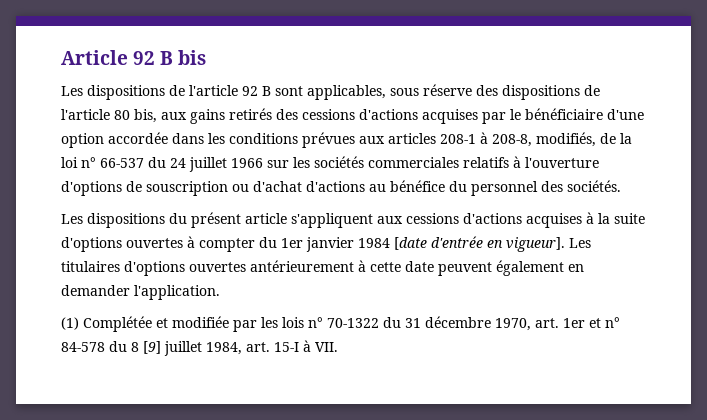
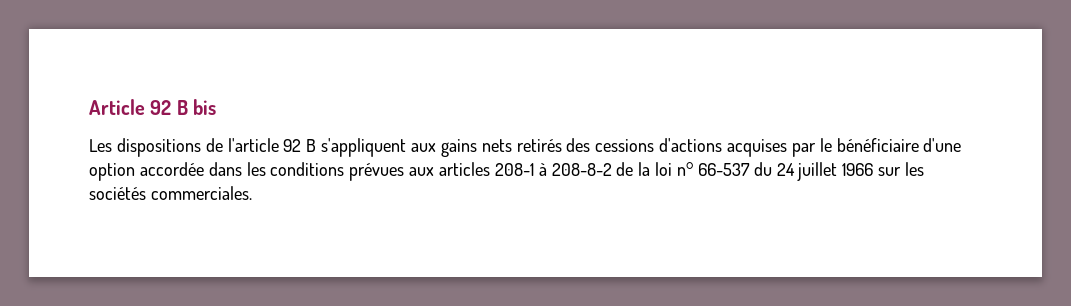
[275,84,600,100] [61,109,157,123] sont applicables, sous réserve des dispositions de l'article 80 bis, -> [321,138,407,157] s'appliquent
(225, 116) none -> [481,139,512,152] nets
[492,132,596,147] 208-8, modifiés, -> [551,163,612,176] 208-8-2
[368,156,599,168] [61,180,621,196] [61,212,645,228] [61,236,591,252] [61,260,584,276] [61,285,220,300] [61,316,620,332] [61,340,338,356] commerciales relatifs à l'ouverture d'options de souscription ou d'achat d'actions au bénéfice du personnel des sociétés. // Les dispositions du présent article s'appliquent aux cessions d'actions acquises à la suite d'options ouvertes à compter du 1er janvier 1984 [date d'entrée en vigueur]. Les titulaires d'options ouvertes antérieurement à cette date peuvent également en demander l'application. // (1) Complétée et modifiée par les lois n° 70-1322 du 31 décembre 1970, art. 1er et n° 84-578 du 8 [9] juillet 1984, art. 15-I à VII. -> [150,186,252,200] commerciales.

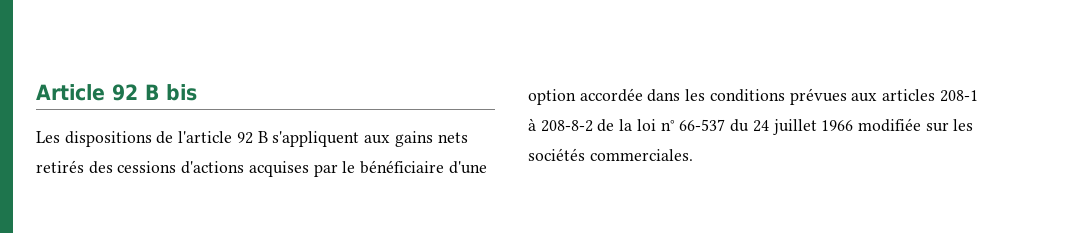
(874, 169) none -> [857,118,921,132] modifiée

